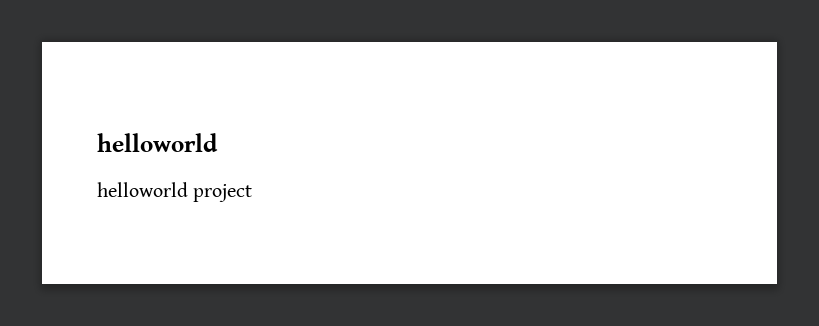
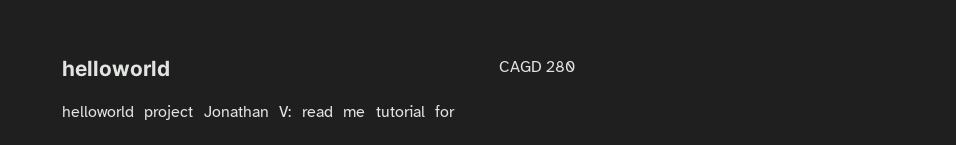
(253, 193) none -> [203,105,455,117] [499,61,576,72] Jonathan V: read me tutorial for CAGD 280

